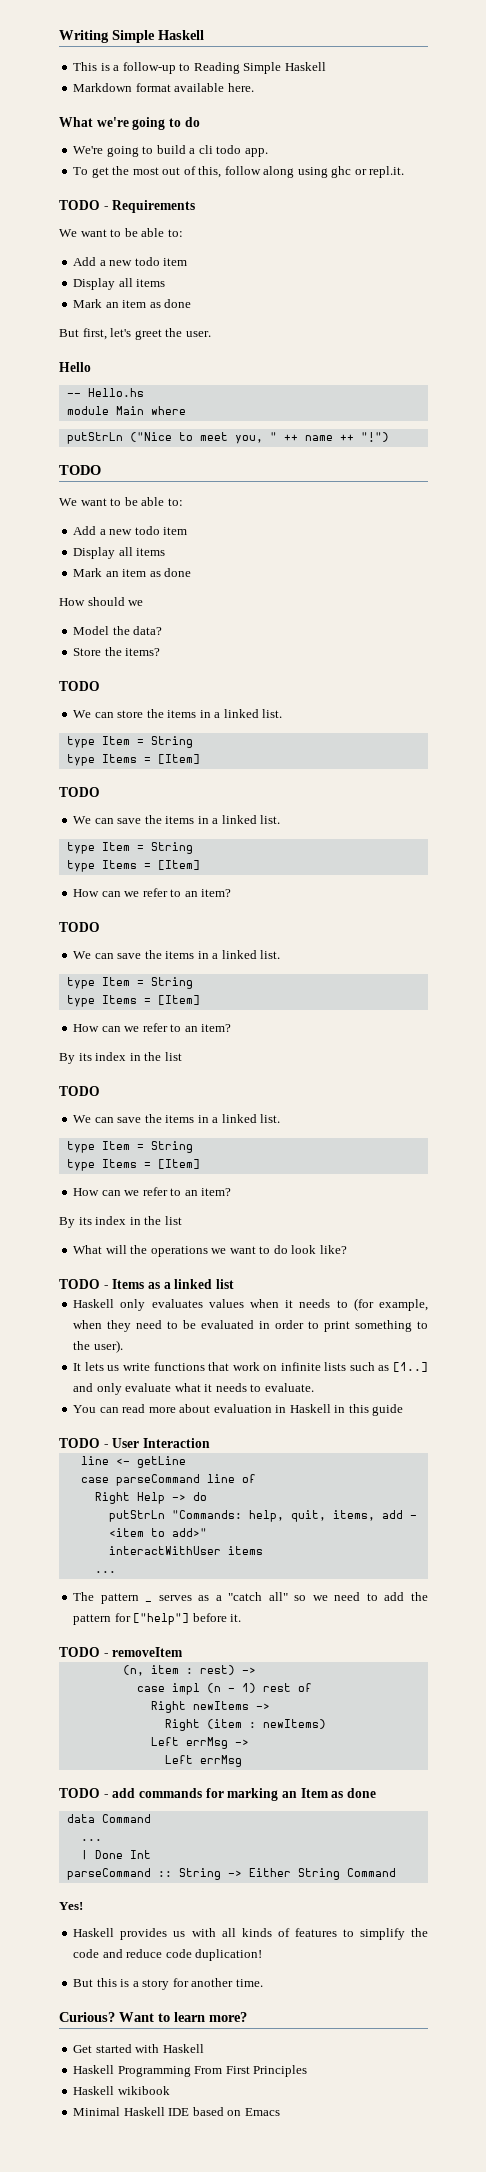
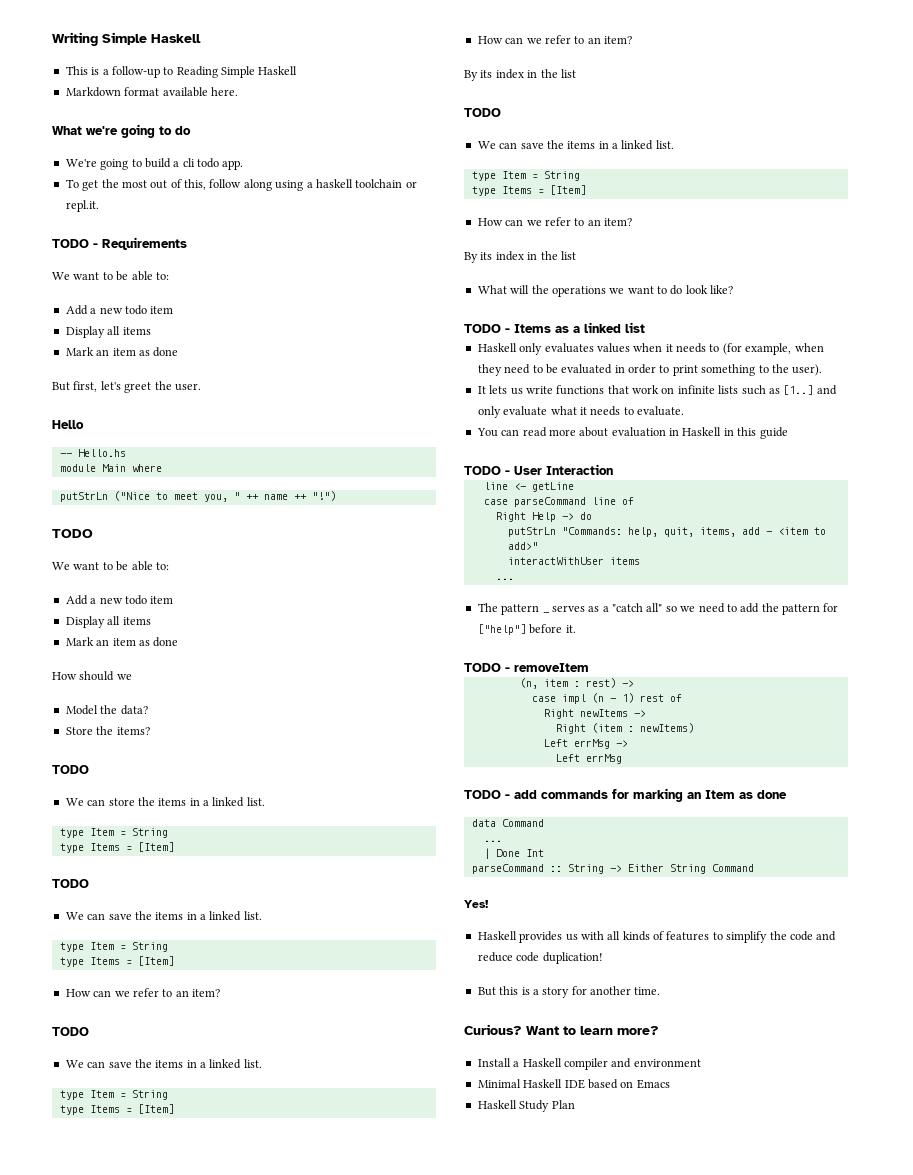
[331,166,352,178] ghc -> [306,179,403,188] a haskell toolchain
[73,2044,204,2053] [73,2065,308,2077] [73,2086,170,2095] Get started with Haskell // Haskell Programming From First Principles // Haskell wikibook -> [477,1058,701,1070] Install a Haskell compiler and environment
(280, 2112) none -> [477,1100,575,1112] // Haskell Study Plan

